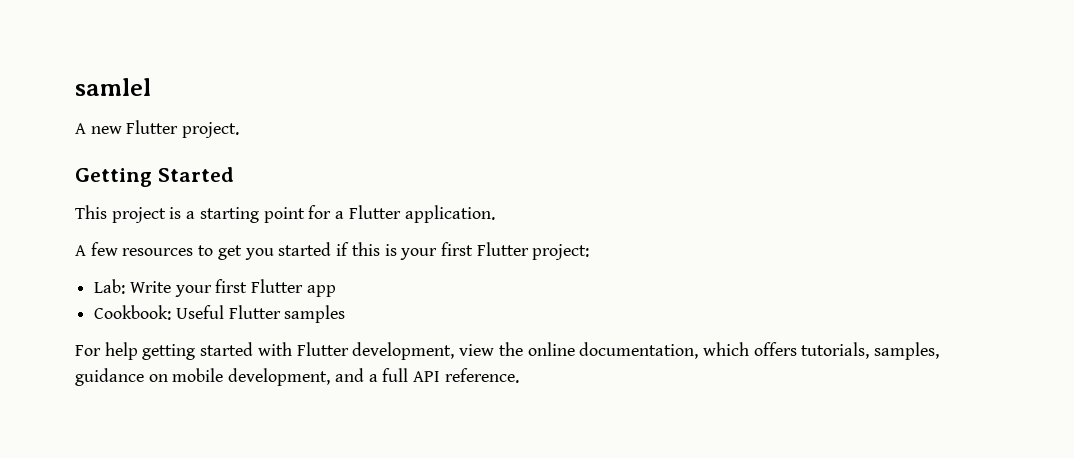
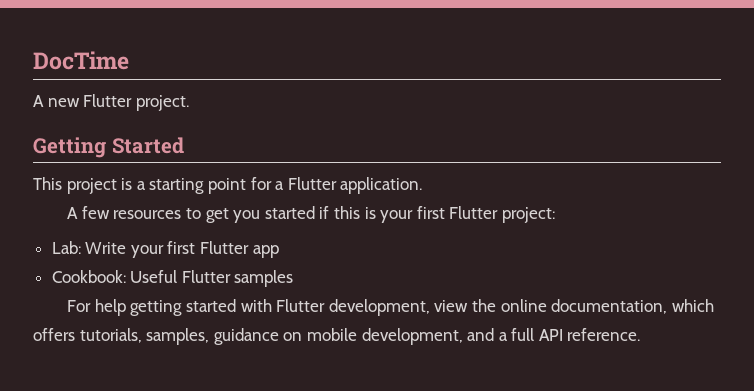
[75,78,151,96] samlel -> [33,51,129,70] DocTime

